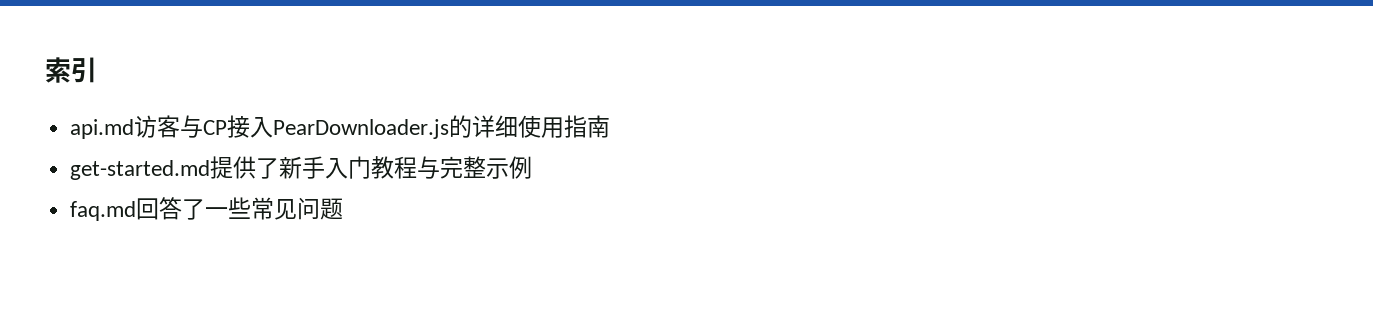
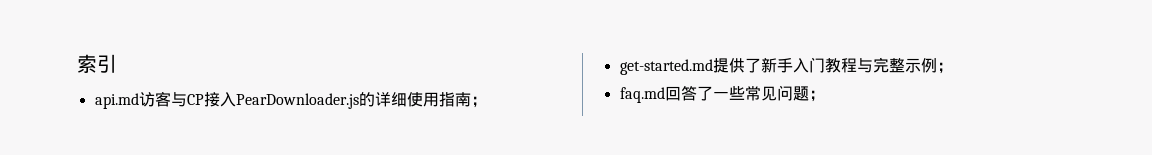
(611, 126) none -> [470,96,487,108] ；
(533, 167) none -> [936,62,953,74] ；
(344, 209) none -> [808,90,825,102] ；

